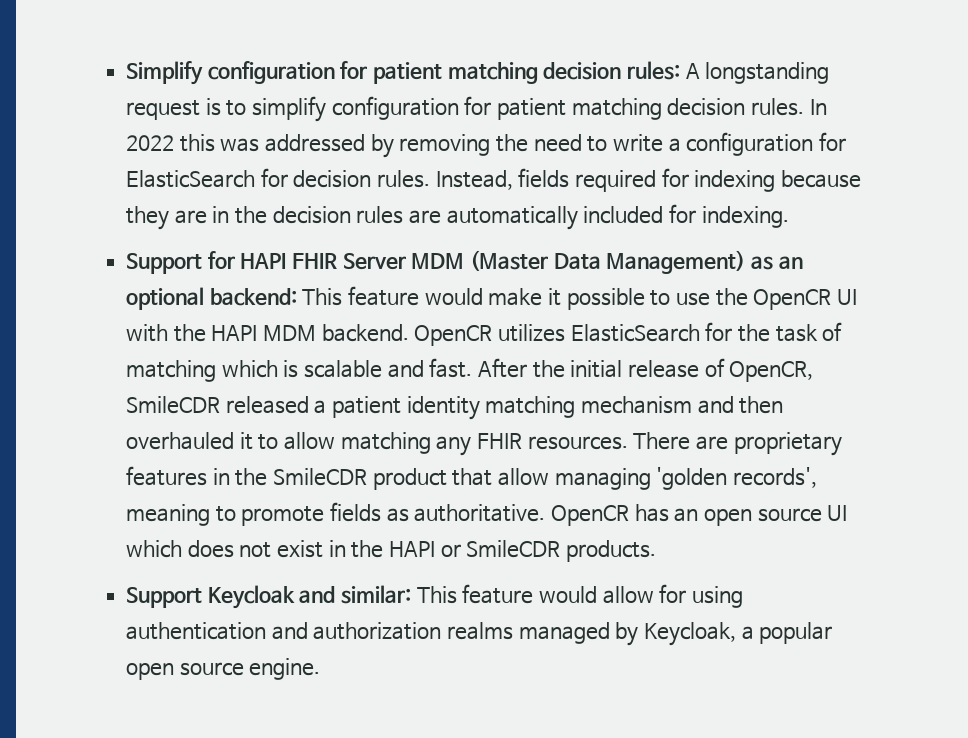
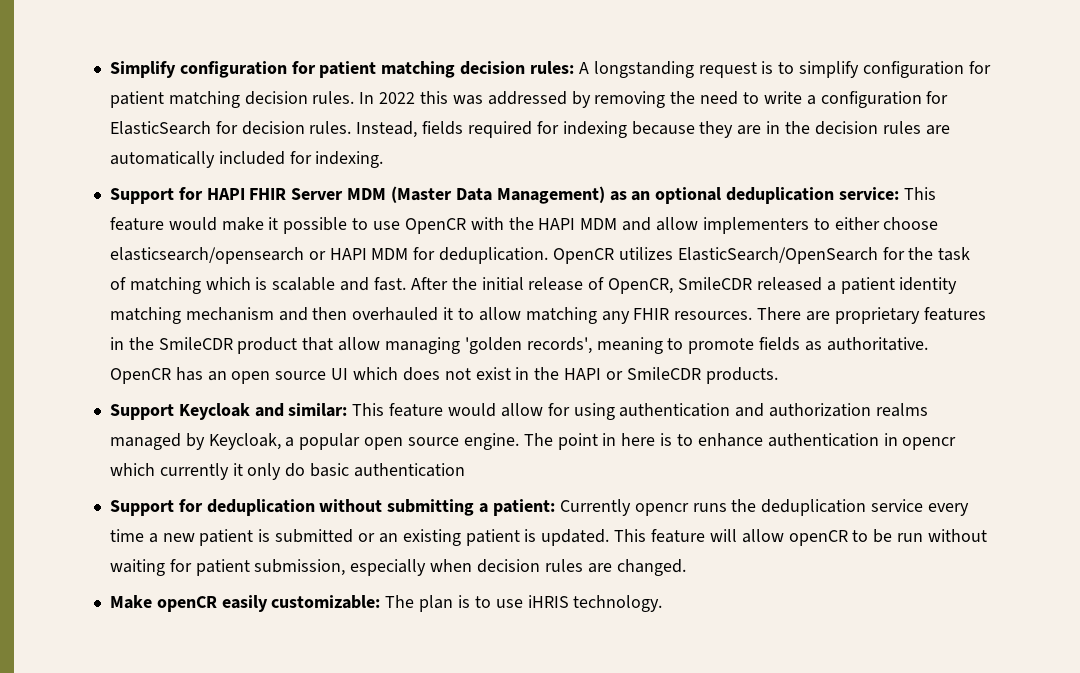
[209,288,297,306] backend: -> [726,187,899,204] deduplication service:
[715,288,858,310] the OpenCR UI -> [404,218,466,234] OpenCR
[321,324,409,342] backend. -> [622,217,939,234] [109,247,549,264] and allow implementers to either choose elasticsearch/opensearch or HAPI MDM for deduplication.
[570,324,700,342] ElasticSearch -> [677,247,878,264] ElasticSearch/OpenSearch
(321, 669) none -> [523,433,957,450] [109,463,465,480] [109,499,969,516] [109,529,988,546] [109,559,686,576] [109,595,663,612] The point in here is to enhance authentication in opencr which currently it only do basic authentication // Support for deduplication without submitting a patient: Currently opencr runs the deduplication service every time a new patient is submitted or an existing patient is updated. This feature will allow openCR to be run without waiting for patient submission, especially when decision rules are changed. // Make openCR easily customizable: The plan is to use iHRIS technology.

